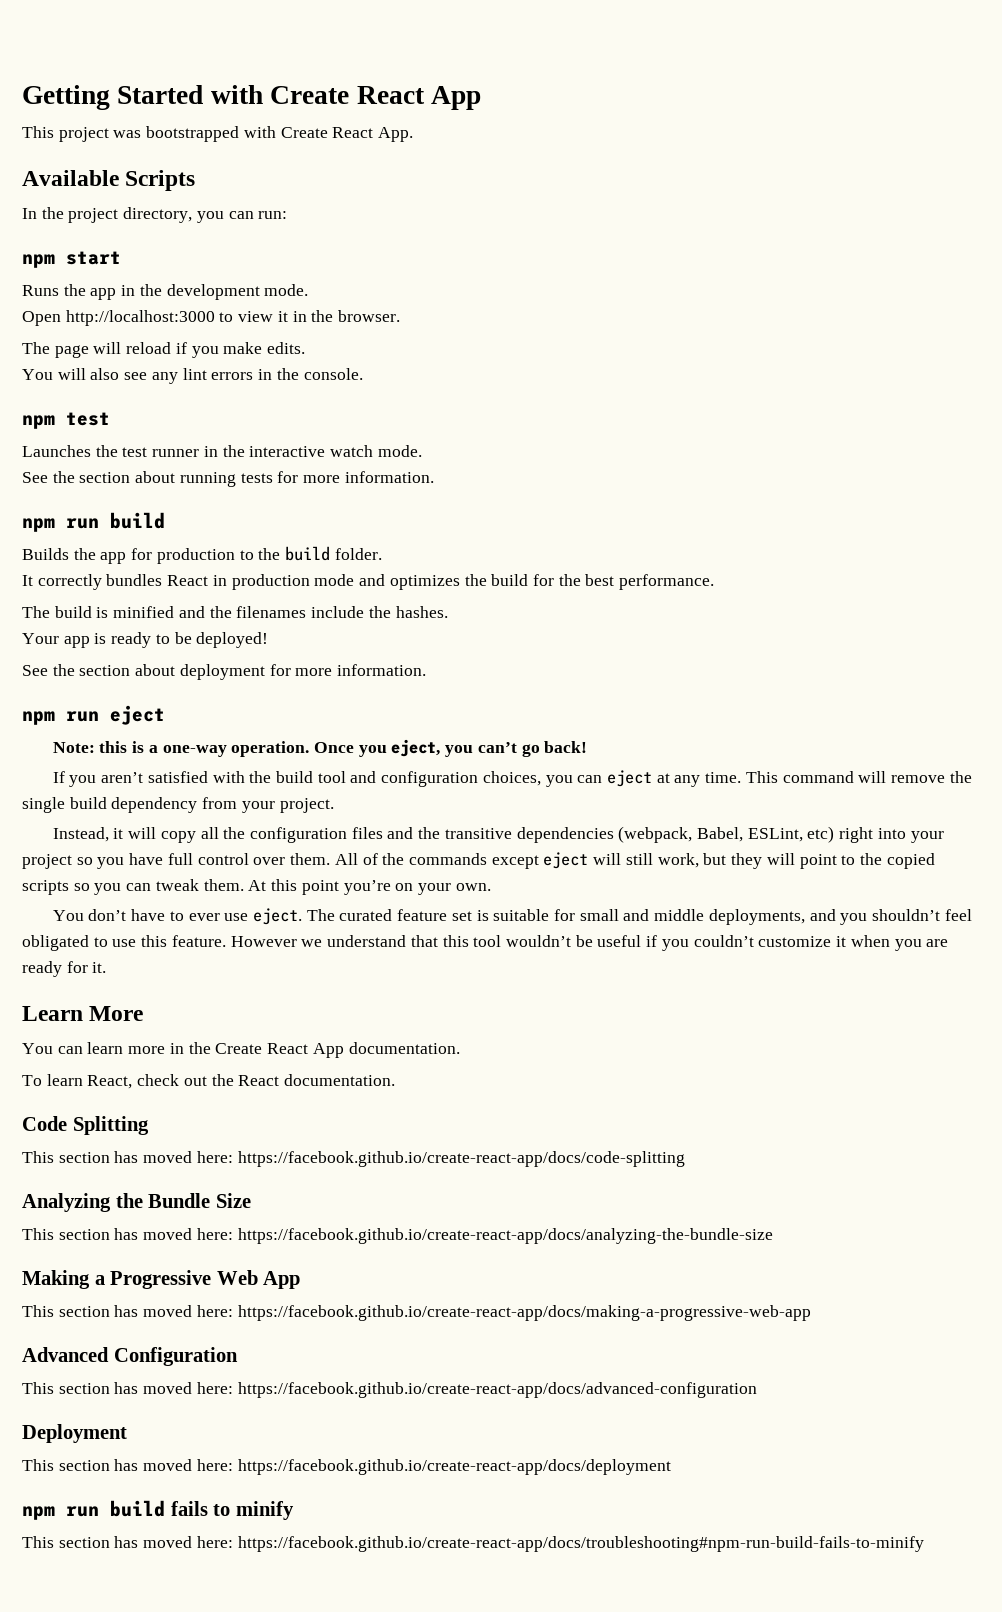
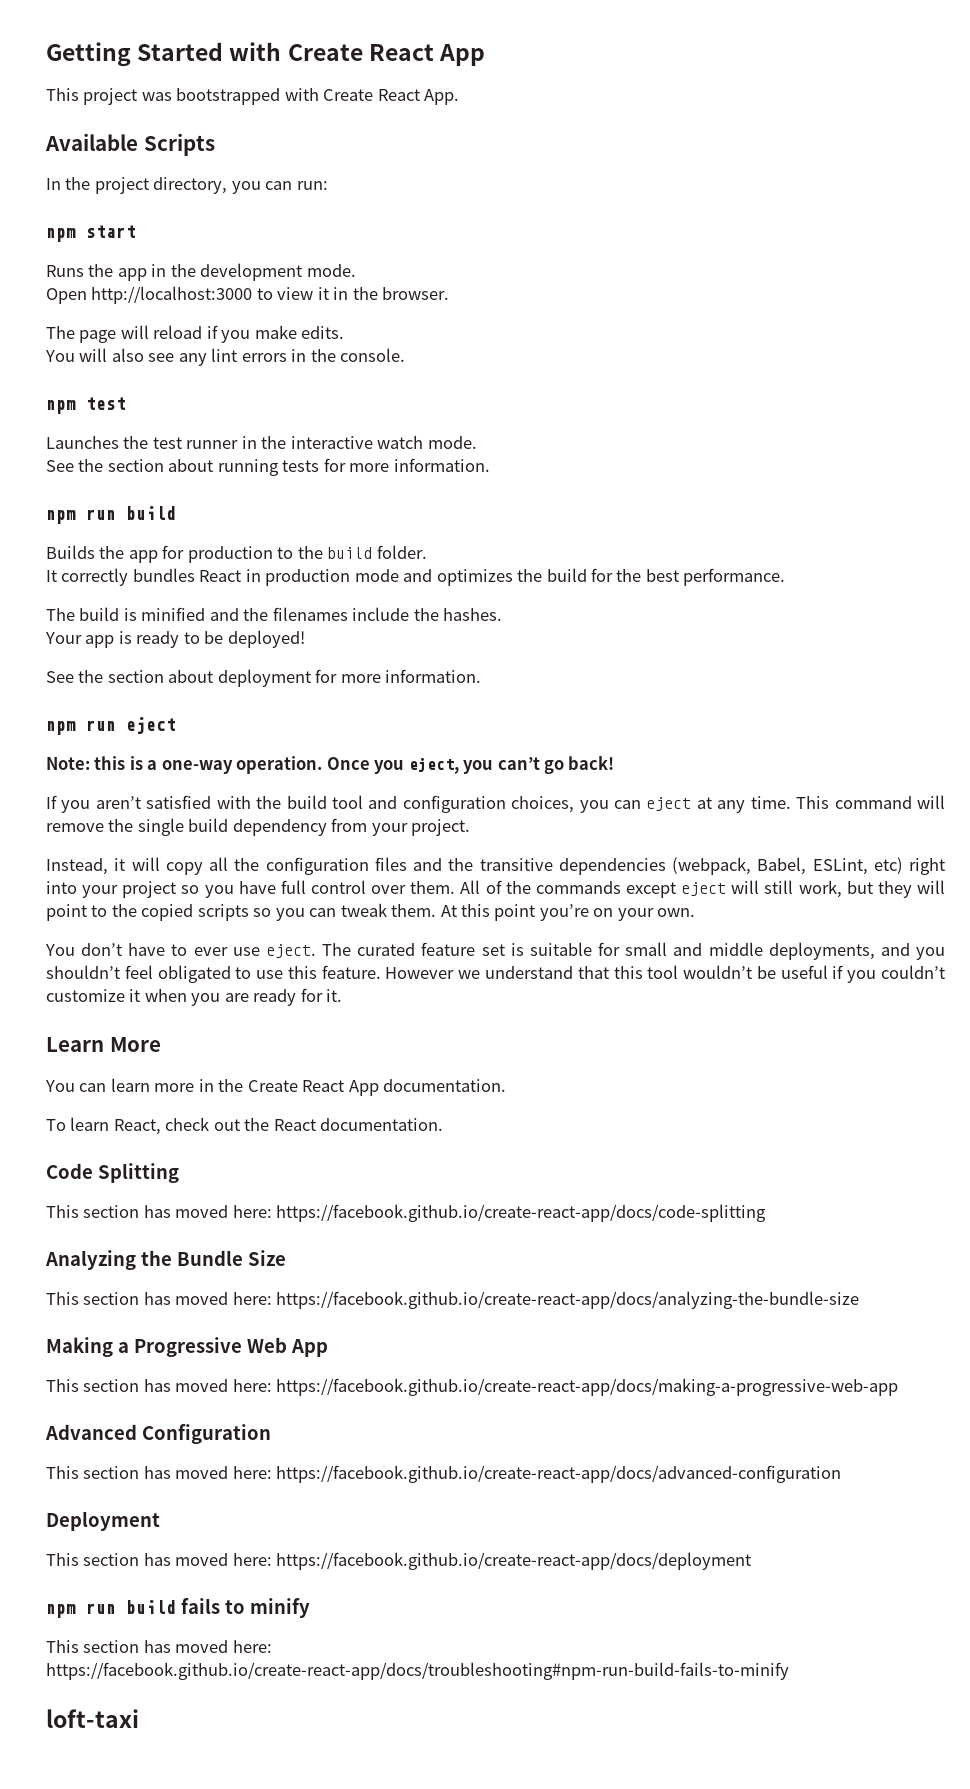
(924, 1544) none -> [46,1709,139,1728] // loft-taxi

